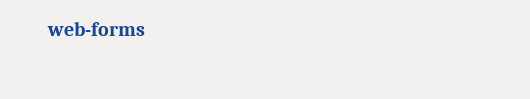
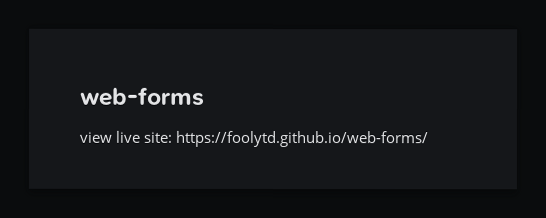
(145, 28) none -> [79,130,429,148] // view live site: https://foolytd.github.io/web-forms/

